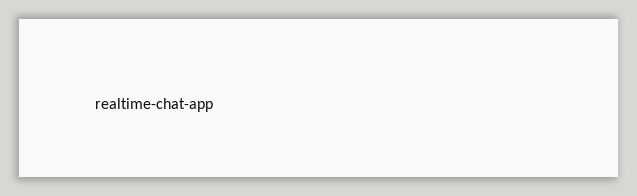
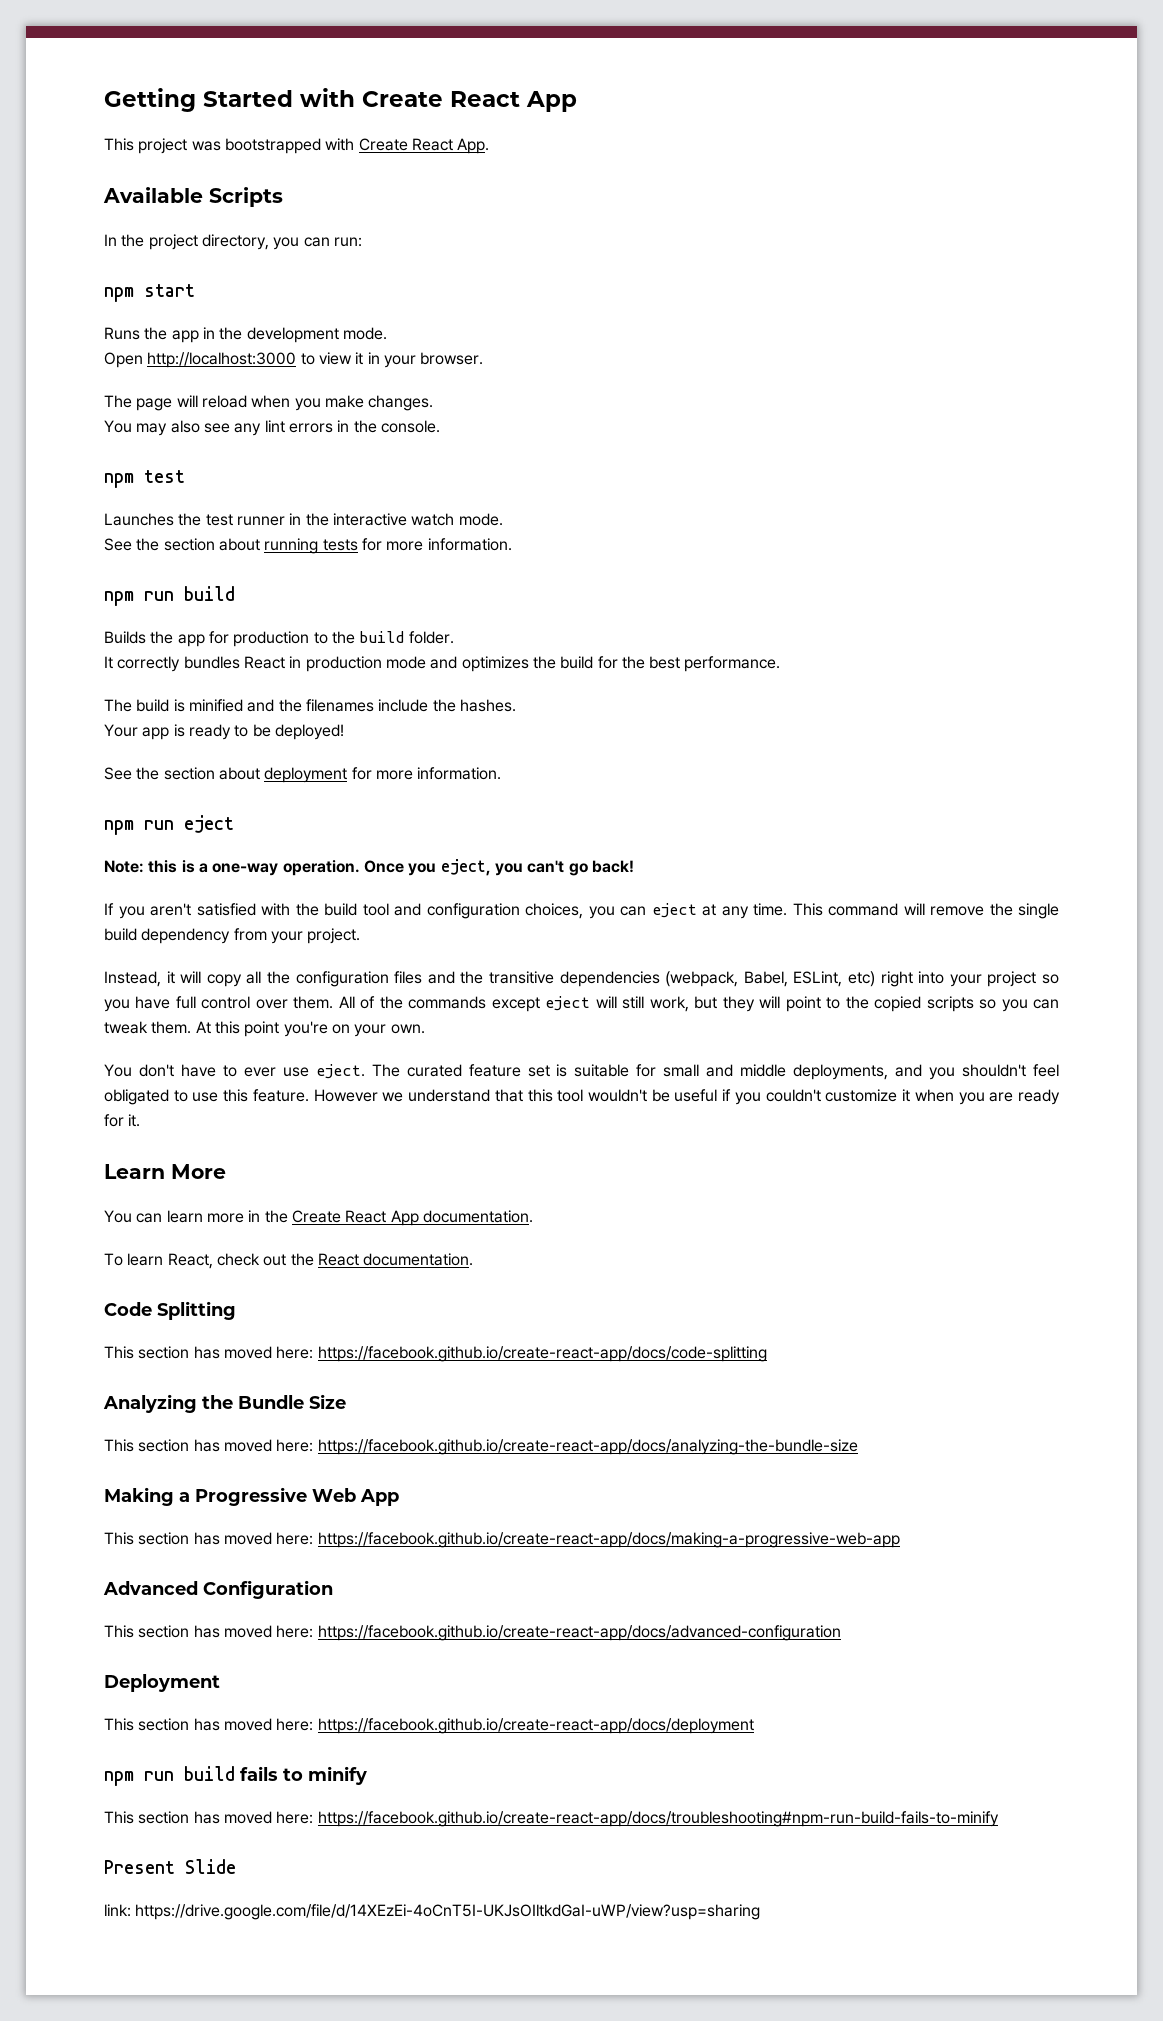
[95,98,213,112] realtime-chat-app -> [104,88,577,112] [104,138,490,154] [103,187,283,207] [104,234,362,250] [104,284,195,302] [104,327,387,343] [104,352,484,368] [104,395,434,411] [104,420,440,436] [104,470,185,488] [104,513,503,526] [104,538,512,554] [104,586,235,606] [104,631,454,647] [104,656,781,672] [104,699,516,712] [104,724,344,740] [104,767,502,783] [104,815,234,835] [104,859,634,876] [104,903,1059,919] [104,928,361,944] [104,971,1060,987] [104,996,1060,1012] [104,1021,425,1037] [104,1064,1060,1080] [104,1089,1061,1105] [104,1114,141,1127] [104,1164,226,1179] [104,1210,533,1226] [104,1253,474,1269] [104,1301,236,1320] [104,1346,767,1362] [103,1394,346,1413] [104,1439,858,1455] [104,1487,399,1506] [104,1532,900,1548] [103,1580,333,1599] [104,1625,841,1641] [104,1674,220,1692] [104,1718,754,1734] [104,1766,367,1786] [104,1811,999,1827] [104,1859,236,1874] [104,1904,761,1920] Getting Started with Create React App // This project was bootstrapped with Create React App. // Available Scripts // In the project directory, you can run: // npm start // Runs the app in the development mode. // Open http://localhost:3000 to view it in your browser. // The page will reload when you make changes. // You may also see any lint errors in the console. // npm test // Launches the test runner in the interactive watch mode. // See the section about running tests for more information. // npm run build // Builds the app for production to the build folder. // It correctly bundles React in production mode and optimizes the build for the best performance. // The build is minified and the filenames include the hashes. // Your app is ready to be deployed! // See the section about deployment for more information. // npm run eject // Note: this is a one-way operation. Once you eject, you can't go back! // If you aren't satisfied with the build tool and configuration choices, you can eject at any time. This command will remove the single build dependency from your project. // Instead, it will copy all the configuration files and the transitive dependencies (webpack, Babel, ESLint, etc) right into your project so you have full control over them. All of the commands except eject will still work, but they will point to the copied scripts so you can tweak them. At this point you're on your own. // You don't have to ever use eject. The curated feature set is suitable for small and middle deployments, and you shouldn't feel obligated to use this feature. However we understand that this tool wouldn't be useful if you couldn't customize it when you are ready for it. // Learn More // You can learn more in the Create React App documentation. // To learn React, check out the React documentation. // Code Splitting // This section has moved here: https://facebook.github.io/create-react-app/docs/code-splitting // Analyzing the Bundle Size // This section has moved here: https://facebook.github.io/create-react-app/docs/analyzing-the-bundle-size // Making a Progressive Web App // This section has moved here: https://facebook.github.io/create-react-app/docs/making-a-progressive-web-app // Advanced Configuration // This section has moved here: https://facebook.github.io/create-react-app/docs/advanced-configuration // Deployment // This section has moved here: https://facebook.github.io/create-react-app/docs/deployment // npm run build fails to minify // This section has moved here: https://facebook.github.io/create-react-app/docs/troubleshooting#npm-run-build-fails-to-minify // Present Slide // link: https://drive.google.com/file/d/14XEzEi-4oCnT5I-UKJsOIltkdGaI-uWP/view?usp=sharing

